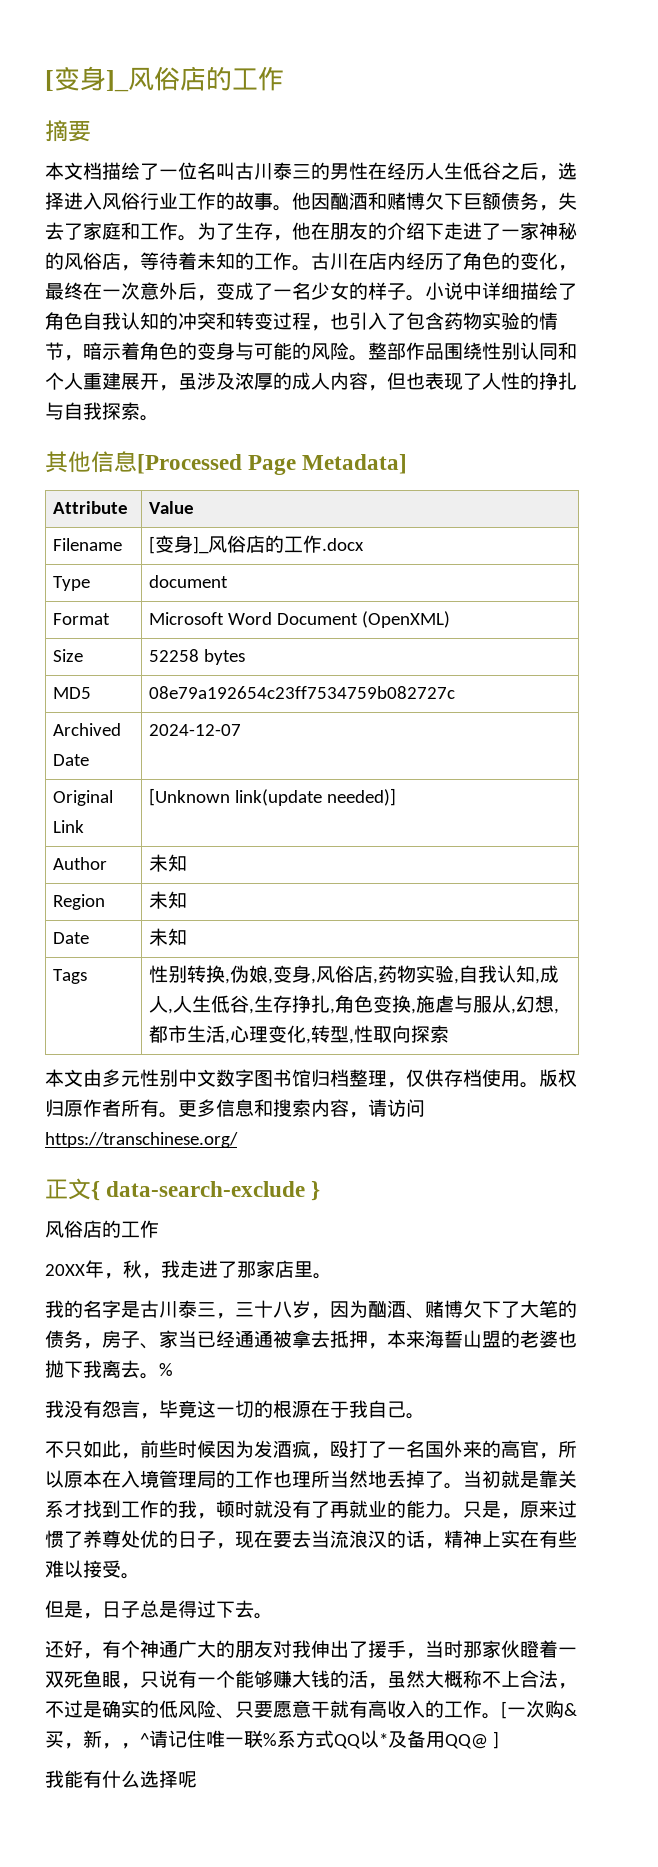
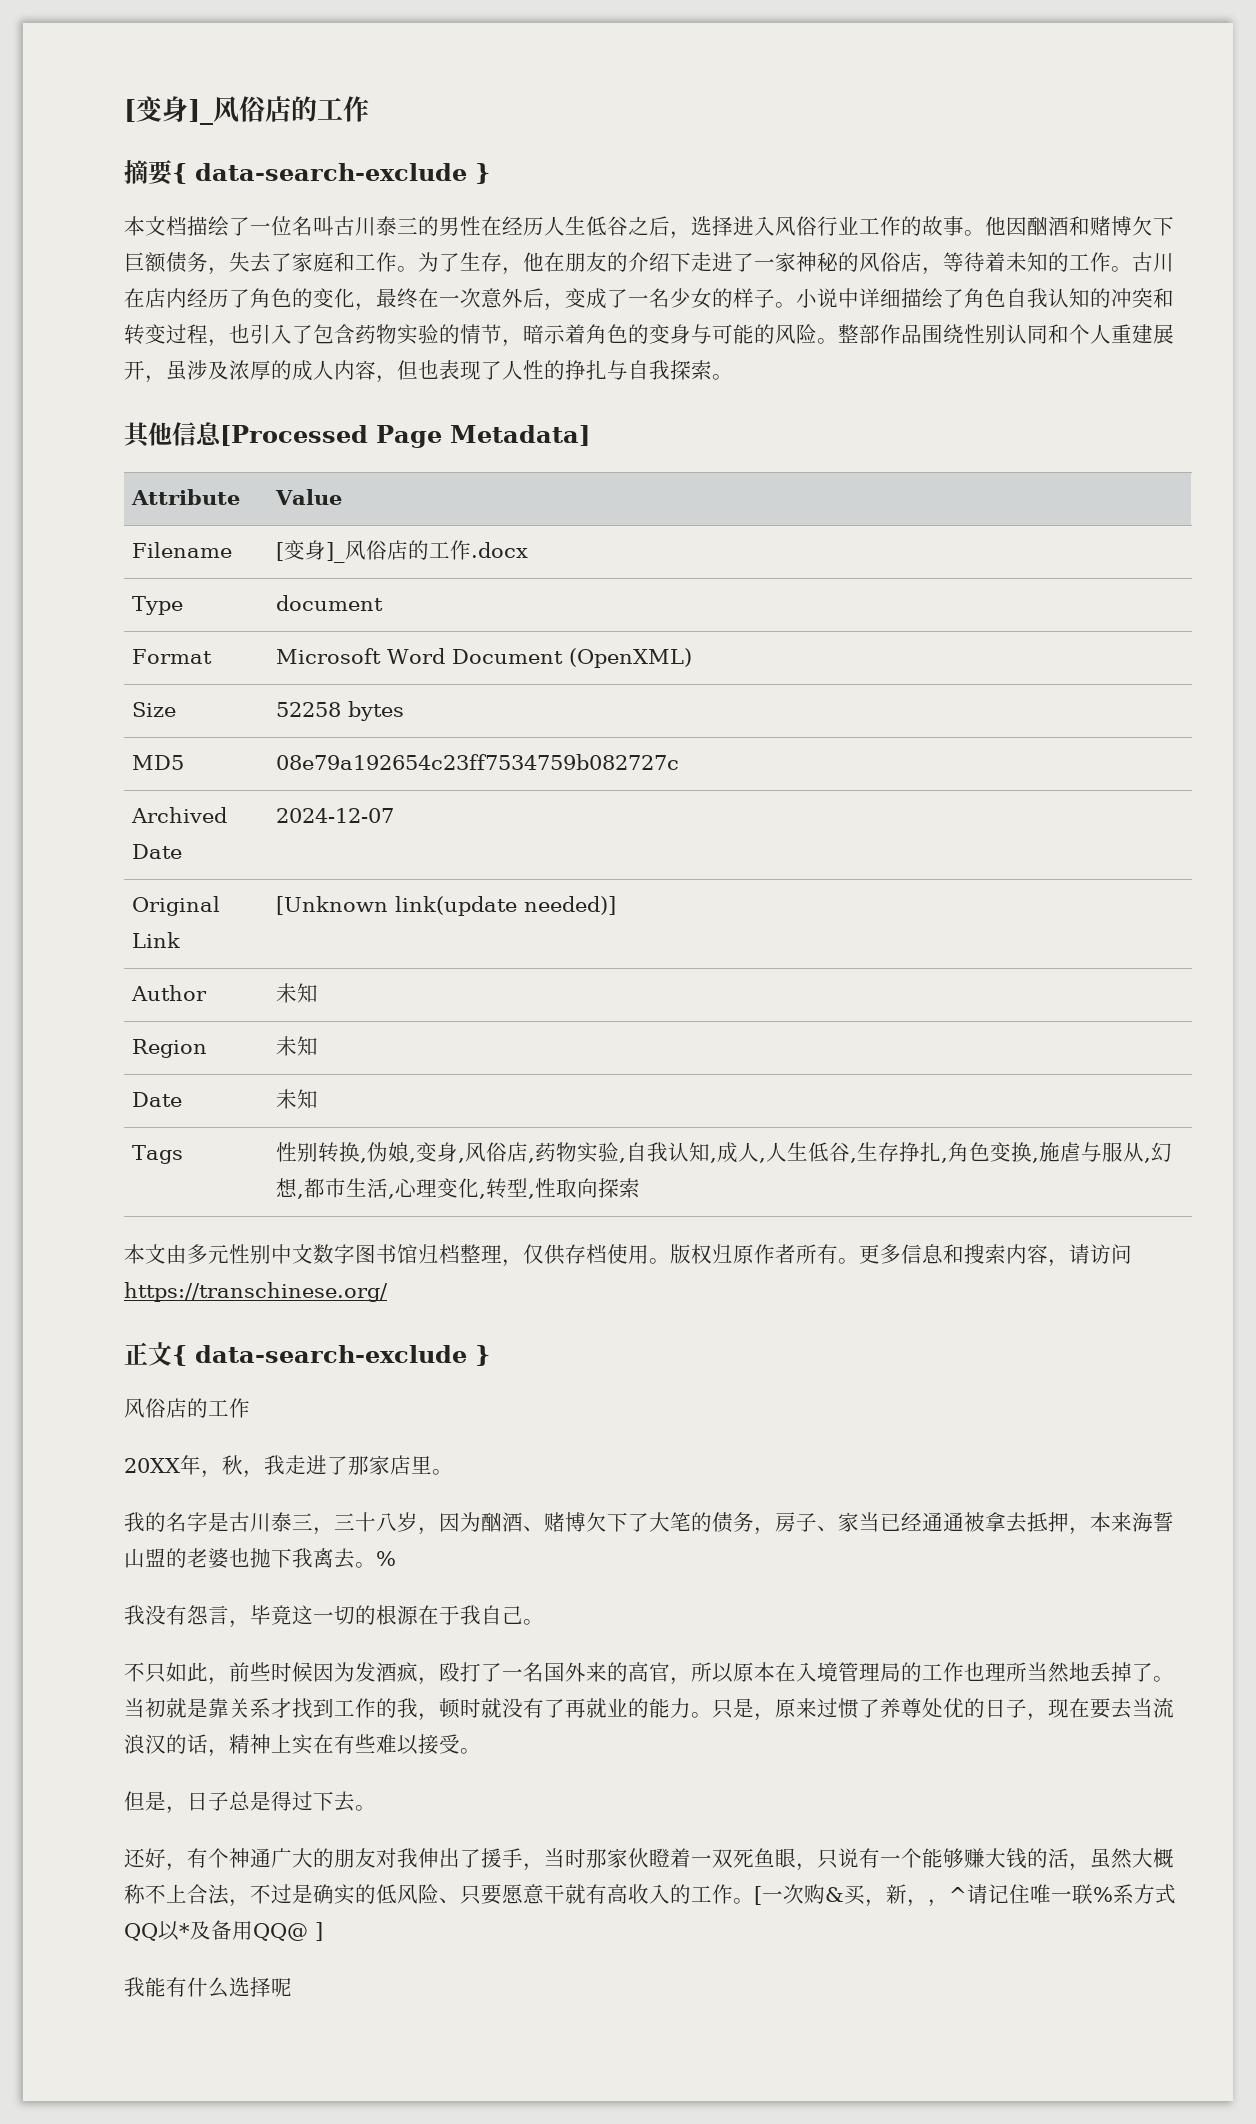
(91, 131) none -> [172,163,490,184] { data-search-exclude }

